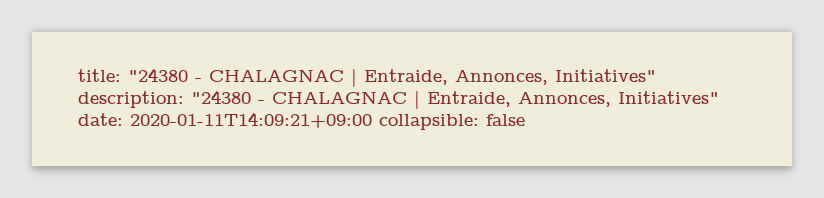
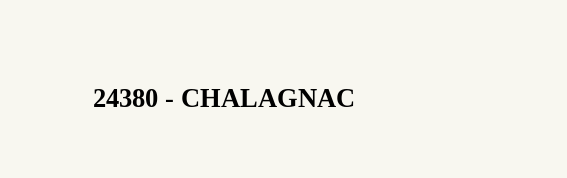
[78,68,656,87] [78,90,719,109] [78,112,525,130] title: "24380 - CHALAGNAC | Entraide, Annonces, Initiatives" description: "24380 - CHALAGNAC | Entraide, Annonces, Initiatives" date: 2020-01-11T14:09:21+09:00 collapsible: false -> [93,89,356,107] 24380 - CHALAGNAC

